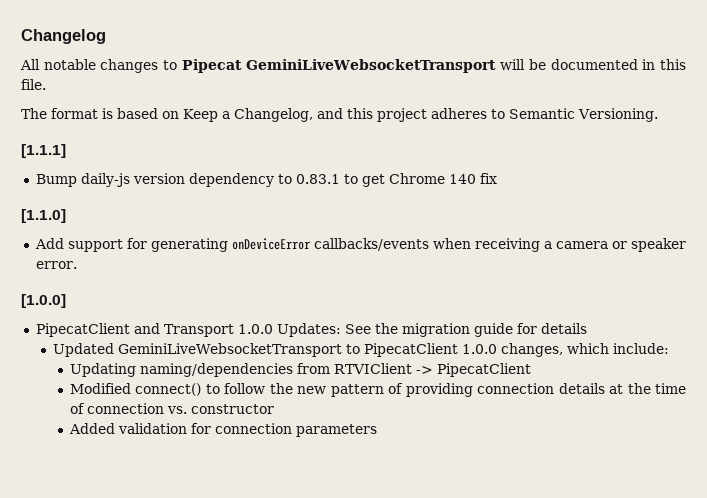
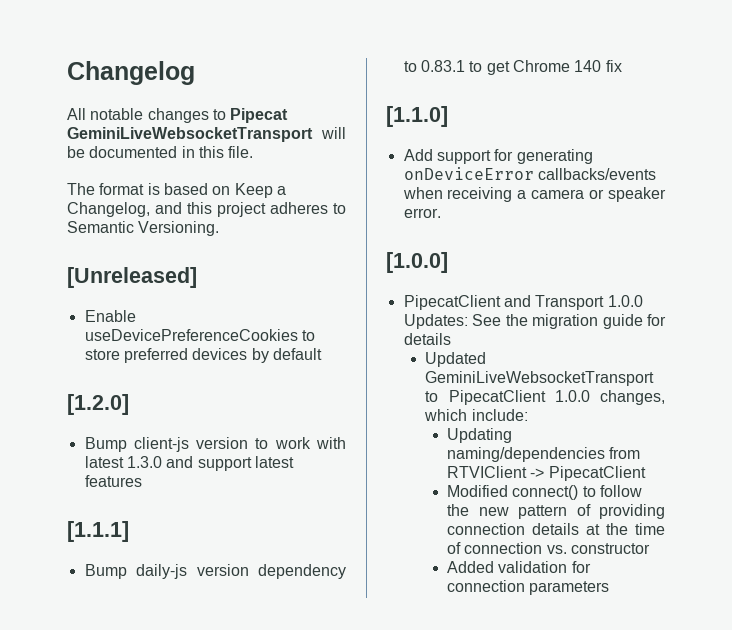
(658, 115) none -> [67,267,197,288] [84,310,136,322] [84,329,315,341] [84,348,322,363] [67,394,129,415] [84,437,346,452] [84,456,294,471] [84,475,142,487] // [Unreleased] // Enable useDevicePreferenceCookies to store preferred devices by default // [1.2.0] // Bump client-js version to work with latest 1.3.0 and support latest features

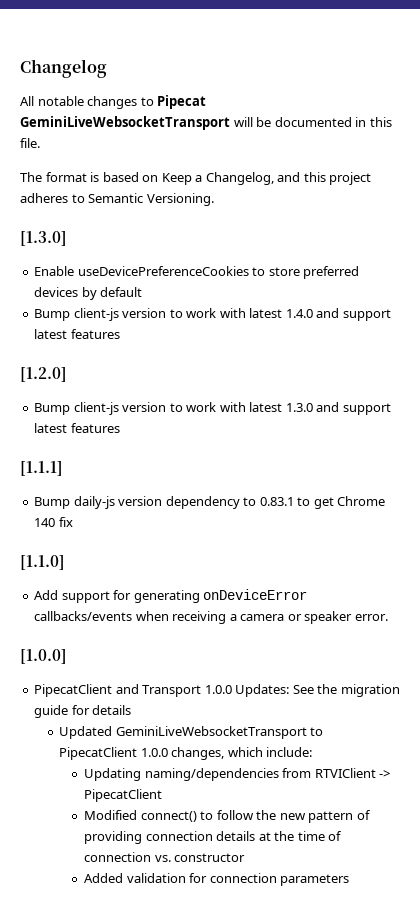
[67,267,197,288] [Unreleased] -> [20,231,67,246] [1.3.0]
(322, 354) none -> [34,308,391,321] [34,329,120,339] // Bump client-js version to work with latest 1.4.0 and support latest features

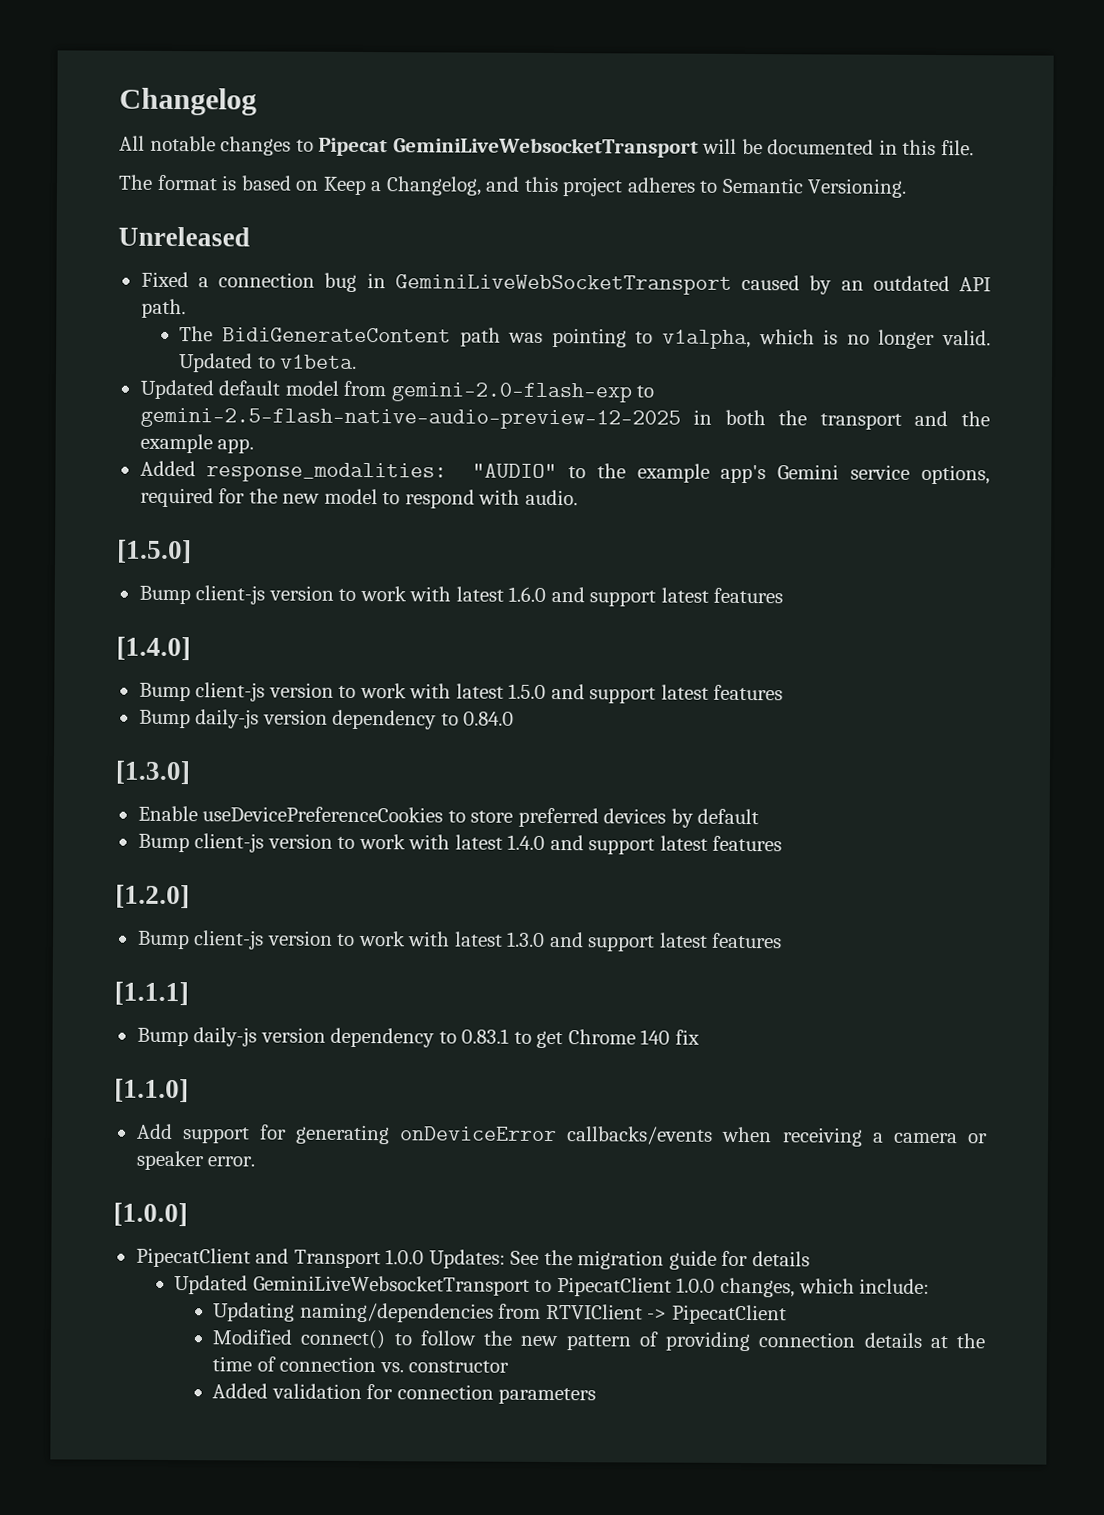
(214, 199) none -> [118,226,250,247] [140,271,992,295] [140,298,186,319] [179,326,991,350] [179,353,358,373] [139,379,655,403] [139,407,991,430] [139,433,255,454] [139,460,991,485] [139,487,578,509] [117,539,192,564] [138,585,784,607] [116,636,191,661] [138,682,784,704] [138,709,515,730] // Unreleased // Fixed a connection bug in GeminiLiveWebSocketTransport caused by an outdated API path. // The BidiGenerateContent path was pointing to v1alpha, which is no longer valid. Updated to v1beta. // Updated default model from gemini-2.0-flash-exp to gemini-2.5-flash-native-audio-preview-12-2025 in both the transport and the example app. // Added response_modalities: "AUDIO" to the example app's Gemini service options, required for the new model to respond with audio. // [1.5.0] // Bump client-js version to work with latest 1.6.0 and support latest features // [1.4.0] // Bump client-js version to work with latest 1.5.0 and support latest features // Bump daily-js version dependency to 0.84.0

